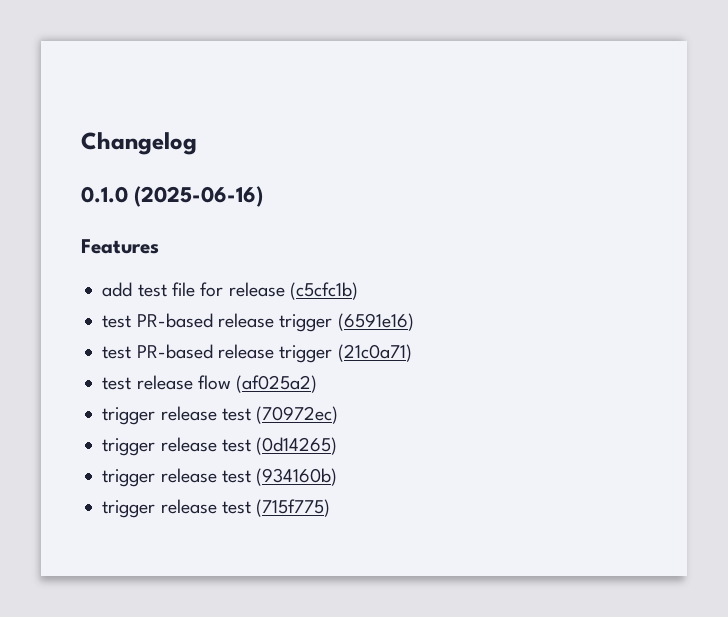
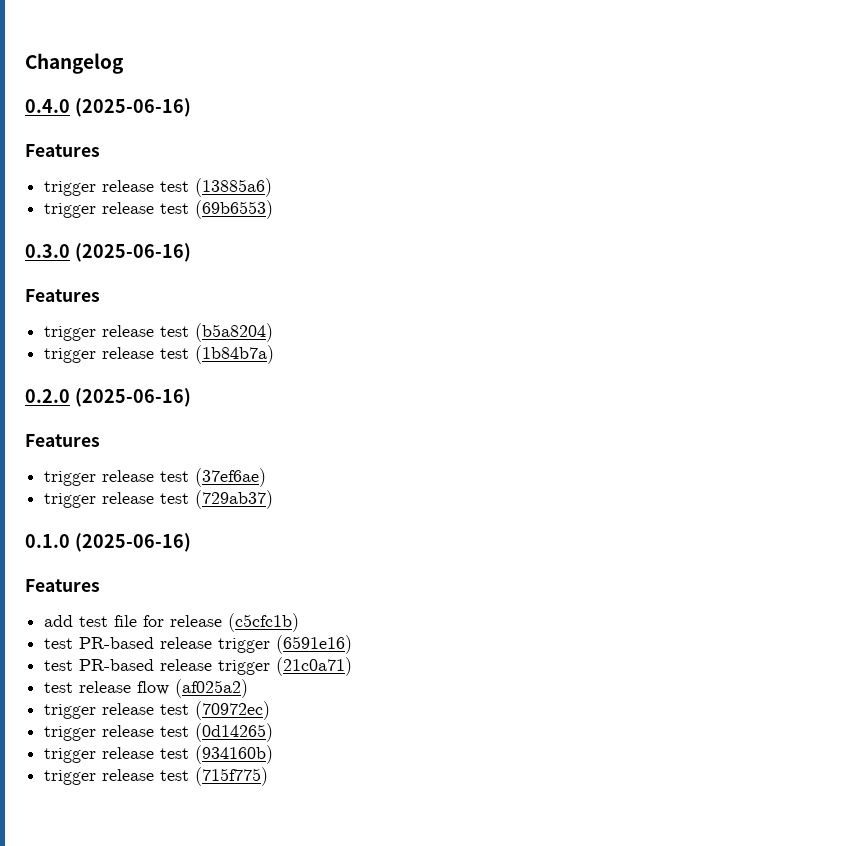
(197, 143) none -> [25,98,191,117] [25,144,100,157] [44,178,273,197] [44,200,274,219] [25,243,191,262] [25,289,100,302] [44,323,274,342] [44,345,275,364] [25,388,191,407] [25,434,100,447] [44,468,267,487] [44,490,274,509] // 0.4.0 (2025-06-16) // Features // trigger release test (13885a6) // trigger release test (69b6553) // 0.3.0 (2025-06-16) // Features // trigger release test (b5a8204) // trigger release test (1b84b7a) // 0.2.0 (2025-06-16) // Features // trigger release test (37ef6ae) // trigger release test (729ab37)

